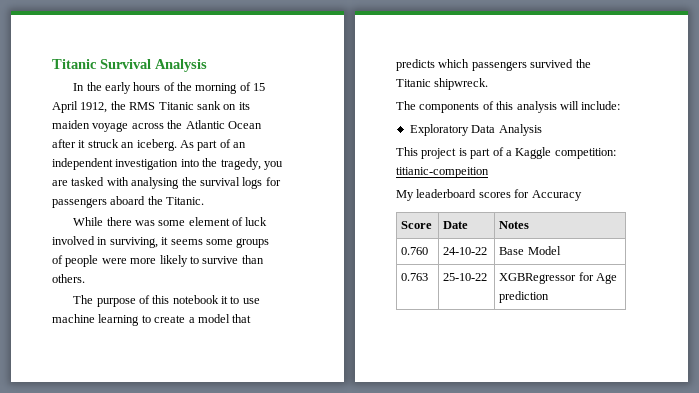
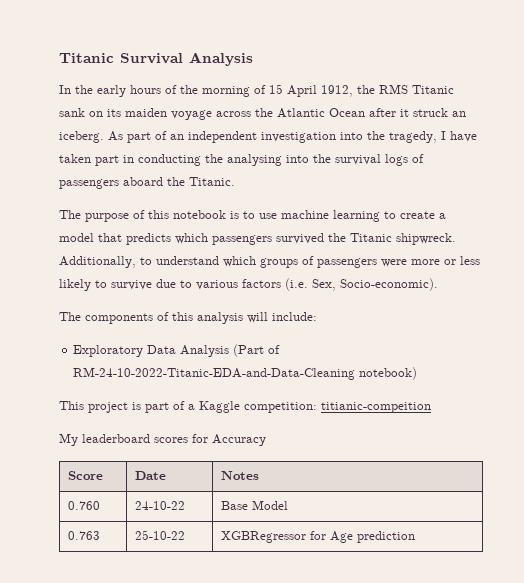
[263,161,283,170] [52,177,180,189] you are tasked with analysing -> [441,131,477,142] [59,154,309,166] I have taken part in conducting the analysing into
[265,177,281,186] for -> [412,154,424,163] of
[73,217,268,226] [52,236,270,248] [52,255,264,267] [52,274,85,283] // While there was some element of luck involved in surviving, it seems some groups of people were more likely to survive than others. -> (235, 181) none
[221,296,229,304] it -> [230,211,239,219] is
(489, 84) none -> [59,256,480,268] [59,278,438,291] Additionally, to understand which groups of passengers were more or less likely to survive due to various factors (i.e. Sex, Socio-economic).
(542, 130) none -> [233,344,281,357] [73,367,418,380] (Part of RM-24-10-2022-Titanic-EDA-and-Data-Cleaning notebook)

